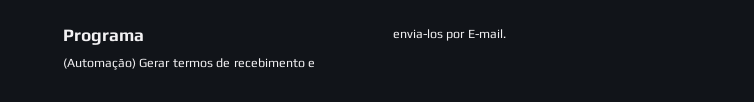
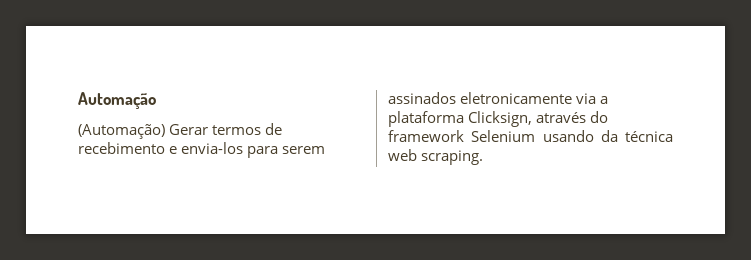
[63,29,144,45] Programa -> [78,92,156,109] Automação
[446,29,506,41] por E-mail. -> [247,146,326,158] [388,92,609,104] [388,111,609,127] [388,130,673,142] [388,149,484,165] para serem assinados eletronicamente via a plataforma Clicksign, através do framework Selenium usando da técnica web scraping.

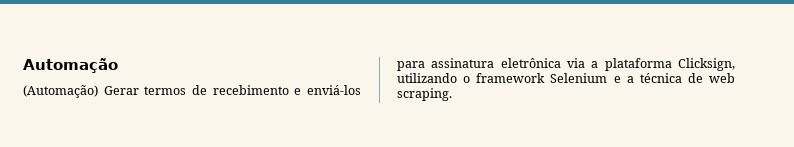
[181,142,326,158] [388,92,609,104] [388,111,609,127] [388,130,673,142] envia-los para serem assinados eletronicamente via a plataforma Clicksign, através do framework Selenium usando da técnica -> [307,85,361,95] [397,58,735,71] [397,73,703,83] enviá-los para assinatura eletrônica via a plataforma Clicksign, utilizando o framework Selenium e a técnica de

